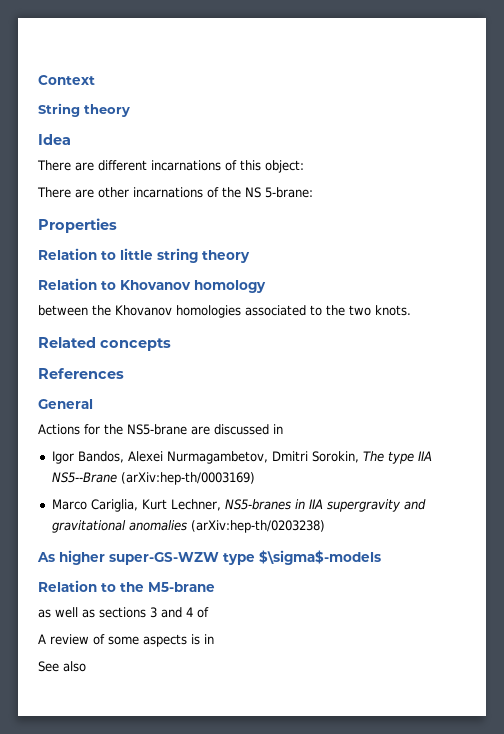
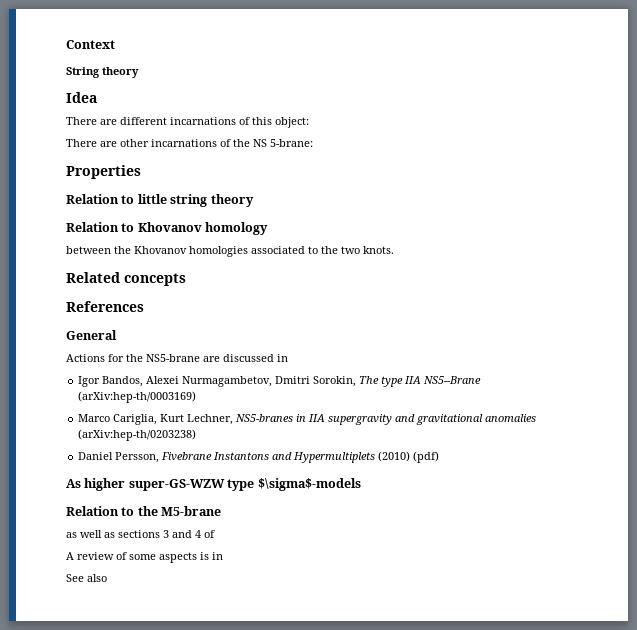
(325, 526) none -> [78,451,440,463] // Daniel Persson, Fivebrane Instantons and Hypermultiplets (2010) (pdf)

